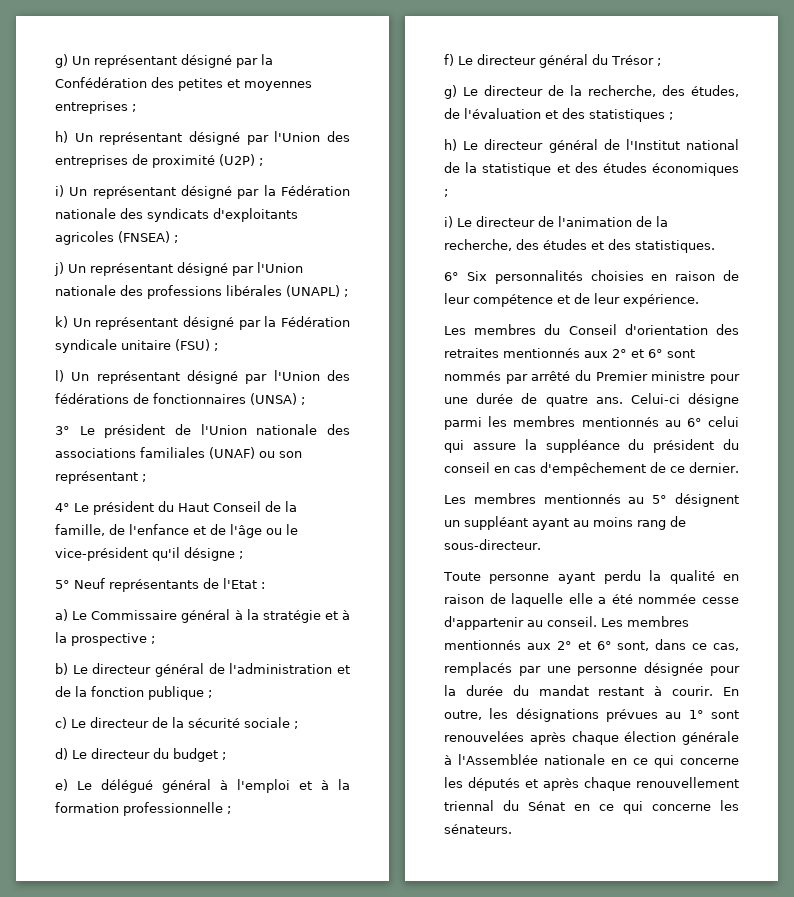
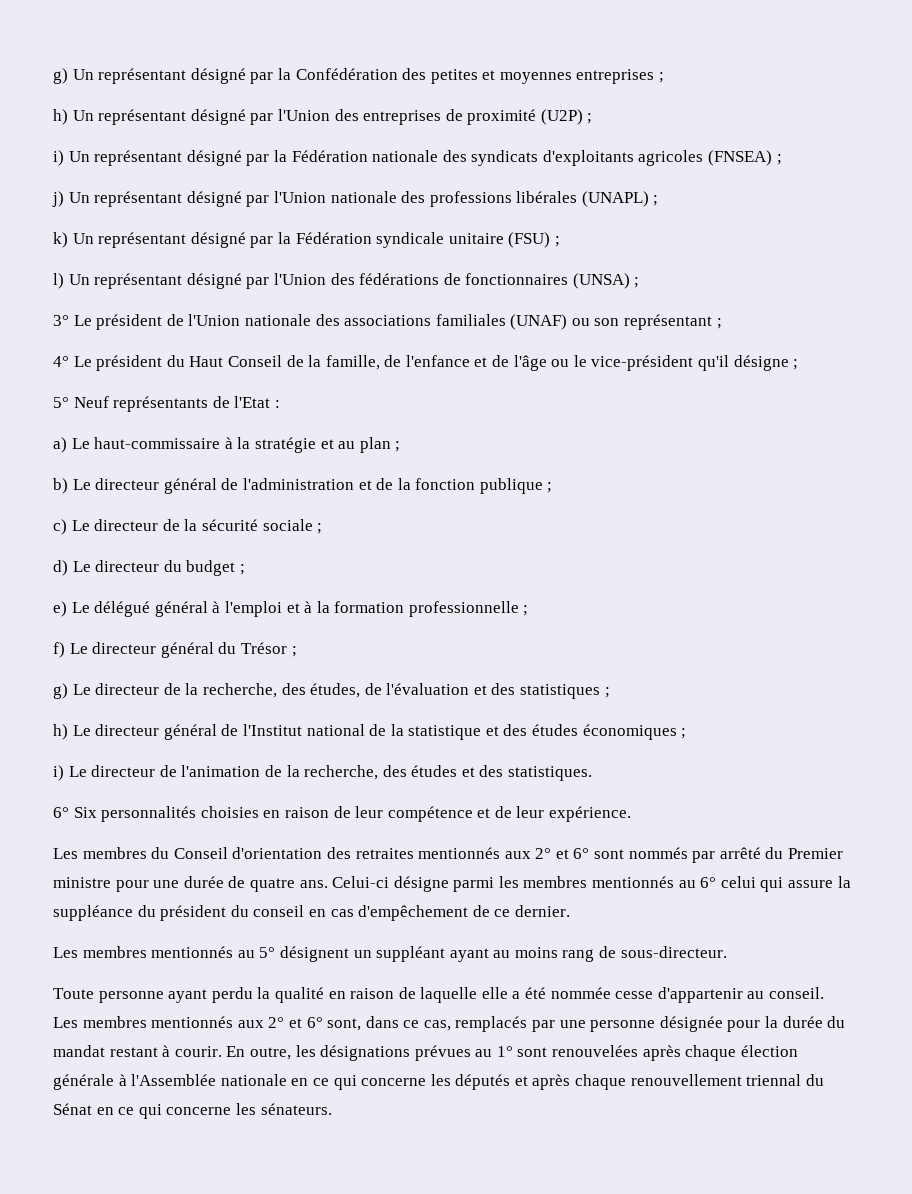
[91,609,231,623] Commissaire général -> [94,437,221,449] haut-commissaire
[342,610,350,620] [55,632,147,646] à la prospective -> [338,437,391,453] au plan

